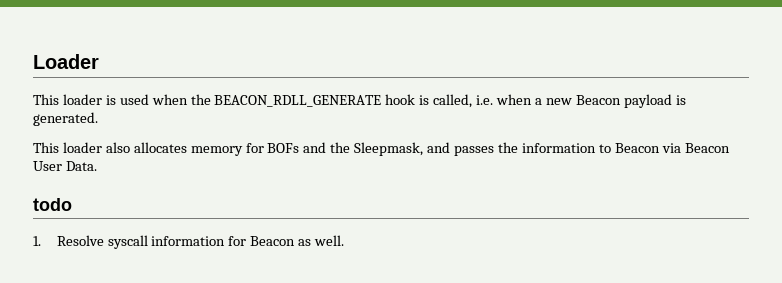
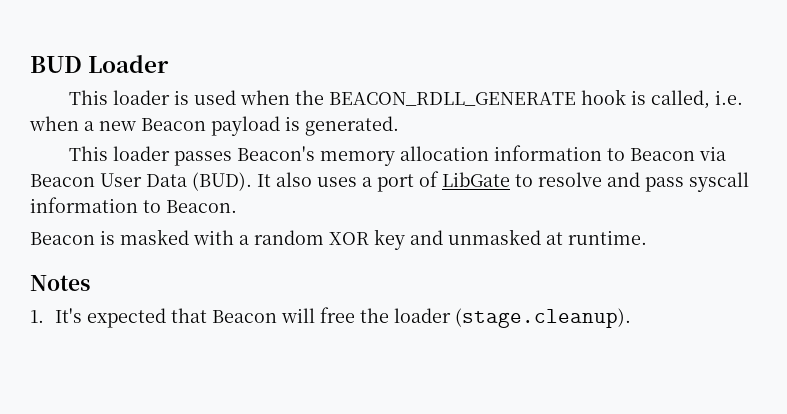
(33, 61) none -> [30,56,82,73] BUD
[105,142,518,156] also allocates memory for BOFs and the Sleepmask, and passes the -> [174,146,490,166] passes Beacon's memory allocation
[65,161,97,171] [33,198,72,211] [33,235,345,249] Data. // todo // 1. Resolve syscall information for Beacon as well. -> [146,171,749,192] [30,197,237,213] [30,229,647,250] [30,275,90,291] [30,307,632,328] Data (BUD). It also uses a port of LibGate to resolve and pass syscall information to Beacon. // Beacon is masked with a random XOR key and unmasked at runtime. // Notes // 1. It's expected that Beacon will free the loader (stage.cleanup).

